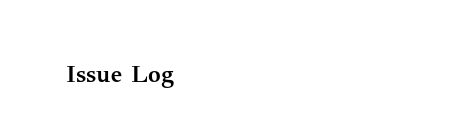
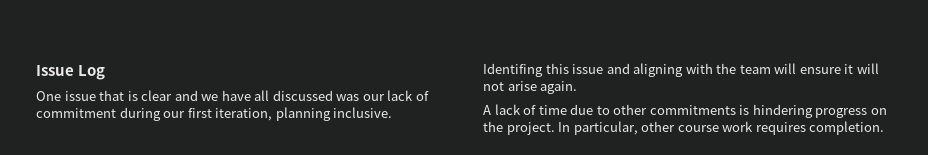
(174, 77) none -> [36,90,429,101] [36,107,393,121] [483,63,879,77] [483,81,578,94] [483,104,887,118] [483,121,885,135] // One issue that is clear and we have all discussed was our lack of commitment during our first iteration, planning inclusive. Identifing this issue and aligning with the team will ensure it will not arise again. // A lack of time due to other commitments is hindering progress on the project. In particular, other course work requires completion.

